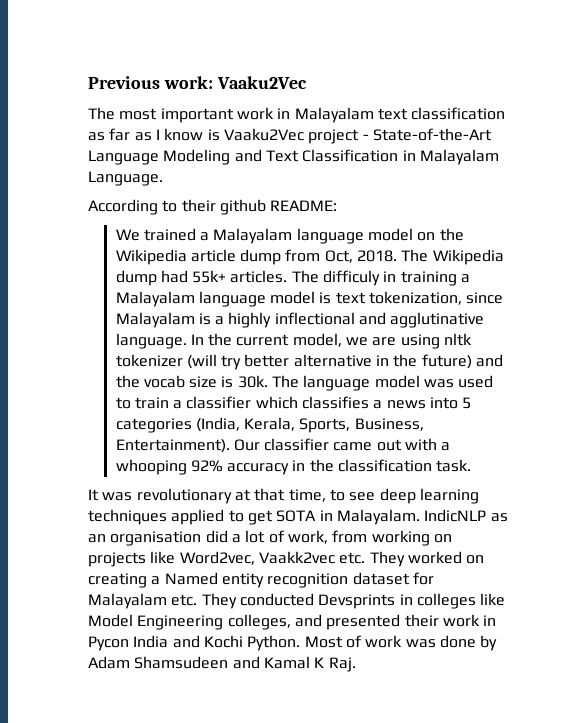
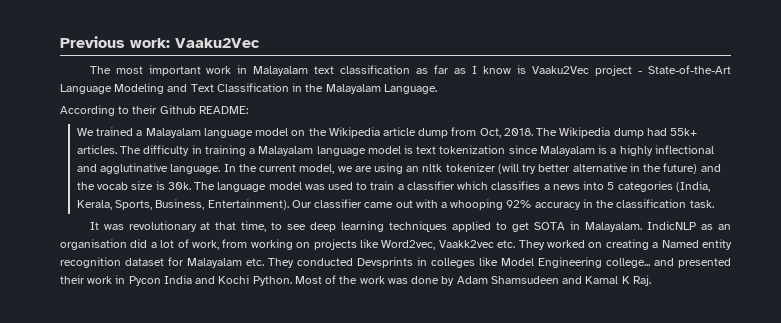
(416, 155) none -> [305,84,324,92] the
[219,199,266,215] github -> [159,105,196,114] Github
[323,270,381,286] difficuly -> [143,145,190,156] difficulty
[369,291,463,305] tokenization, -> [439,145,506,154] tokenization
(440, 341) none -> [406,166,420,172] an
[227,614,291,630] colleges, -> [606,258,650,268] college...
(362, 641) none -> [339,276,358,284] the

